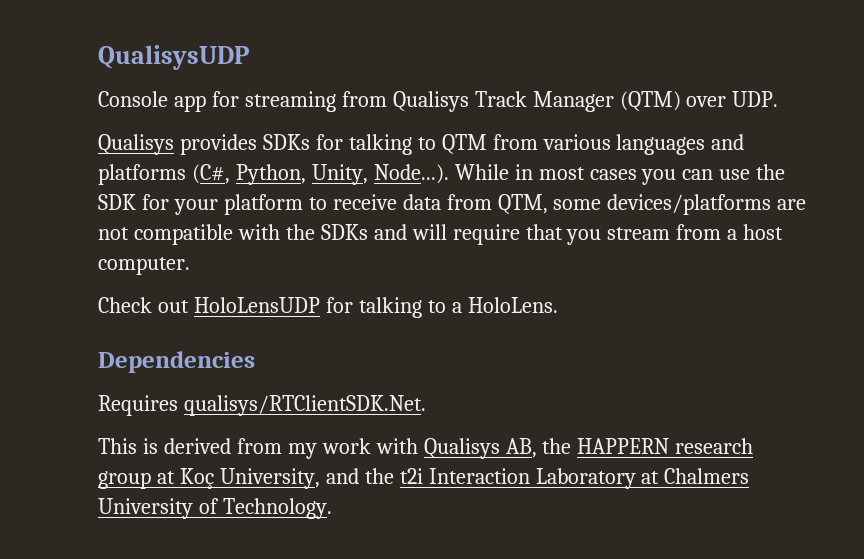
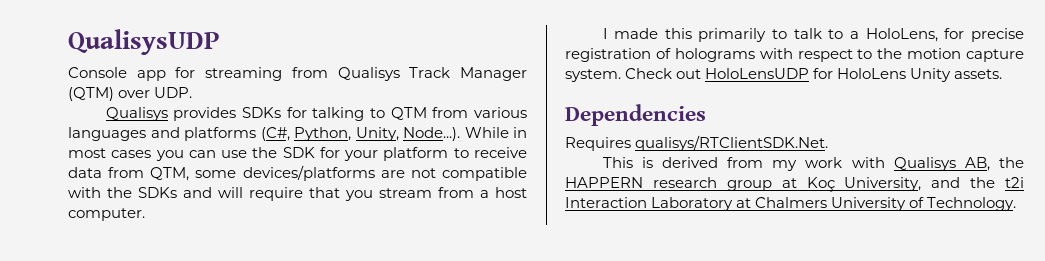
[98,297,558,318] Check out HoloLensUDP for talking to a HoloLens. -> [602,28,1024,42] [565,48,1024,62] [565,68,1003,82] I made this primarily to talk to a HoloLens, for precise registration of holograms with respect to the motion capture system. Check out HoloLensUDP for HoloLens Unity assets.

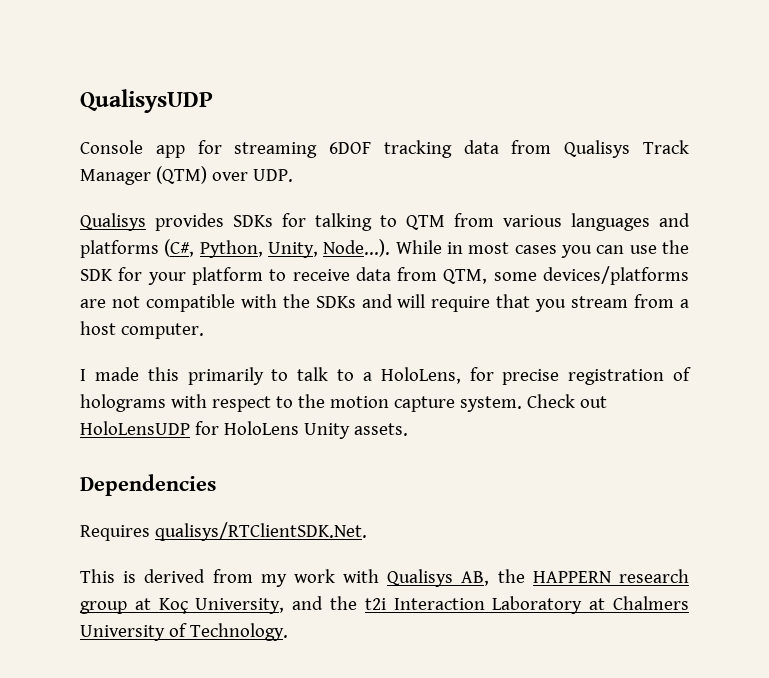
(283, 74) none -> [329,140,499,158] 6DOF tracking data

